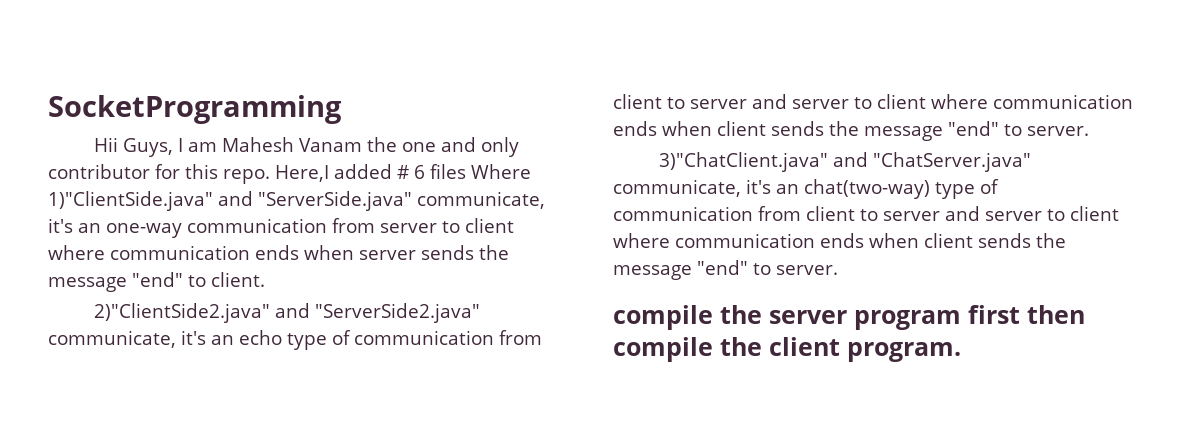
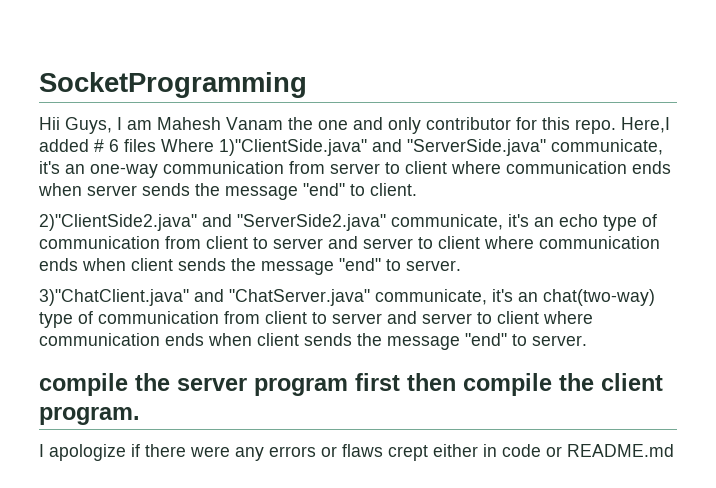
(961, 352) none -> [39,444,674,461] // I apologize if there were any errors or flaws crept either in code or README.md

